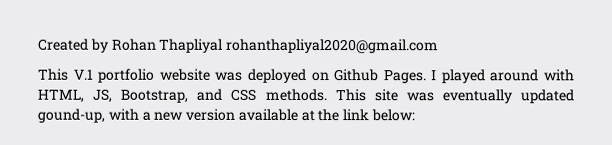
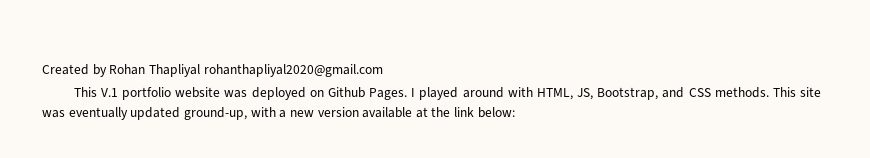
[37,108,105,123] gound-up, -> [183,107,247,120] ground-up,

